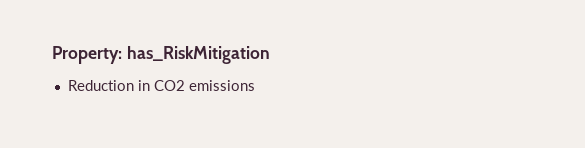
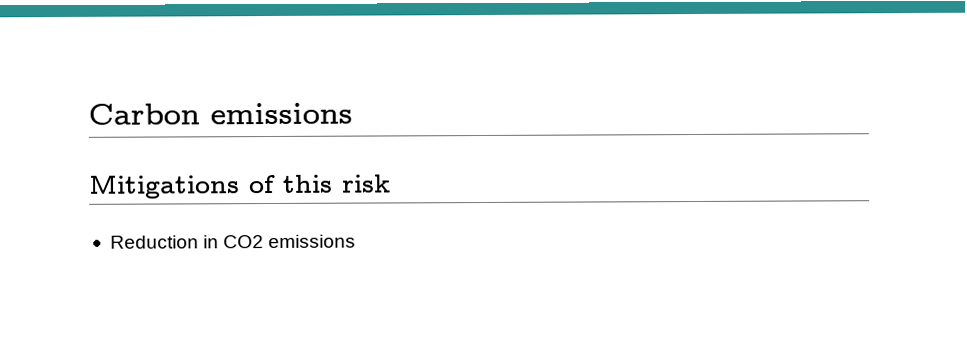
[52,46,270,64] Property: has_RiskMitigation -> [88,102,353,125] [88,174,391,199] Carbon emissions // Mitigations of this risk

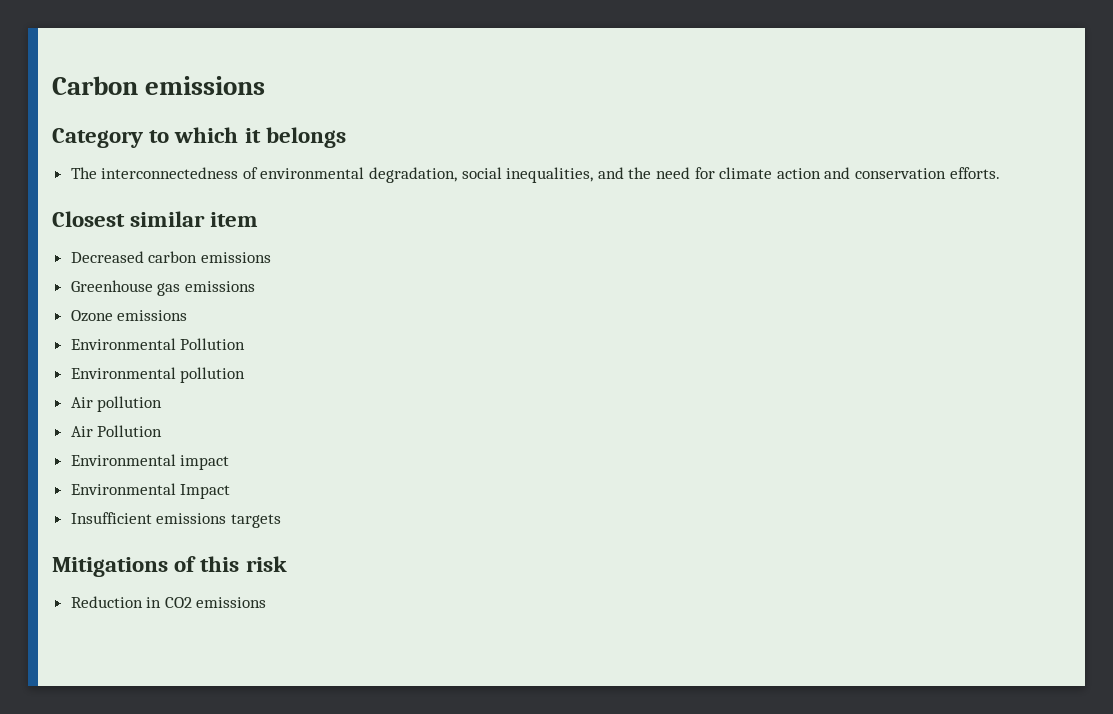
(353, 113) none -> [52,127,346,148] [70,167,1000,183] [52,211,259,227] [70,251,271,263] [70,280,255,296] [70,310,188,322] [70,338,246,350] [70,367,246,383] [70,396,163,412] [70,425,163,437] [70,454,230,470] [70,483,231,499] [70,512,281,528] // Category to which it belongs // The interconnectedness of environmental degradation, social inequalities, and the need for climate action and conservation efforts. // Closest similar item // Decreased carbon emissions // Greenhouse gas emissions // Ozone emissions // Environmental Pollution // Environmental pollution // Air pollution // Air Pollution // Environmental impact // Environmental Impact // Insufficient emissions targets

